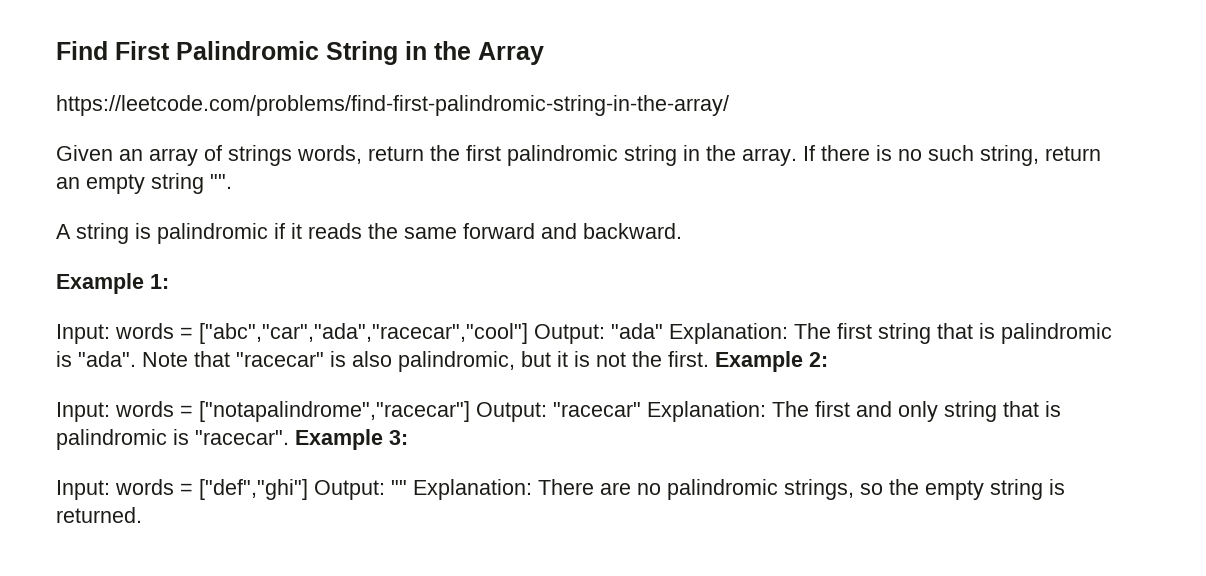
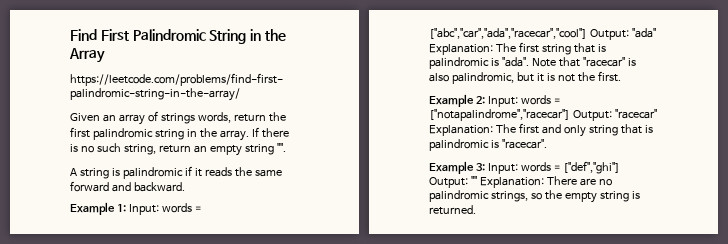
(169, 281) // -> (126, 208) none
(709, 359) none -> (621, 76) //
(828, 359) // -> (485, 100) none
(289, 437) none -> (547, 144) //
(408, 437) // -> (485, 167) none

